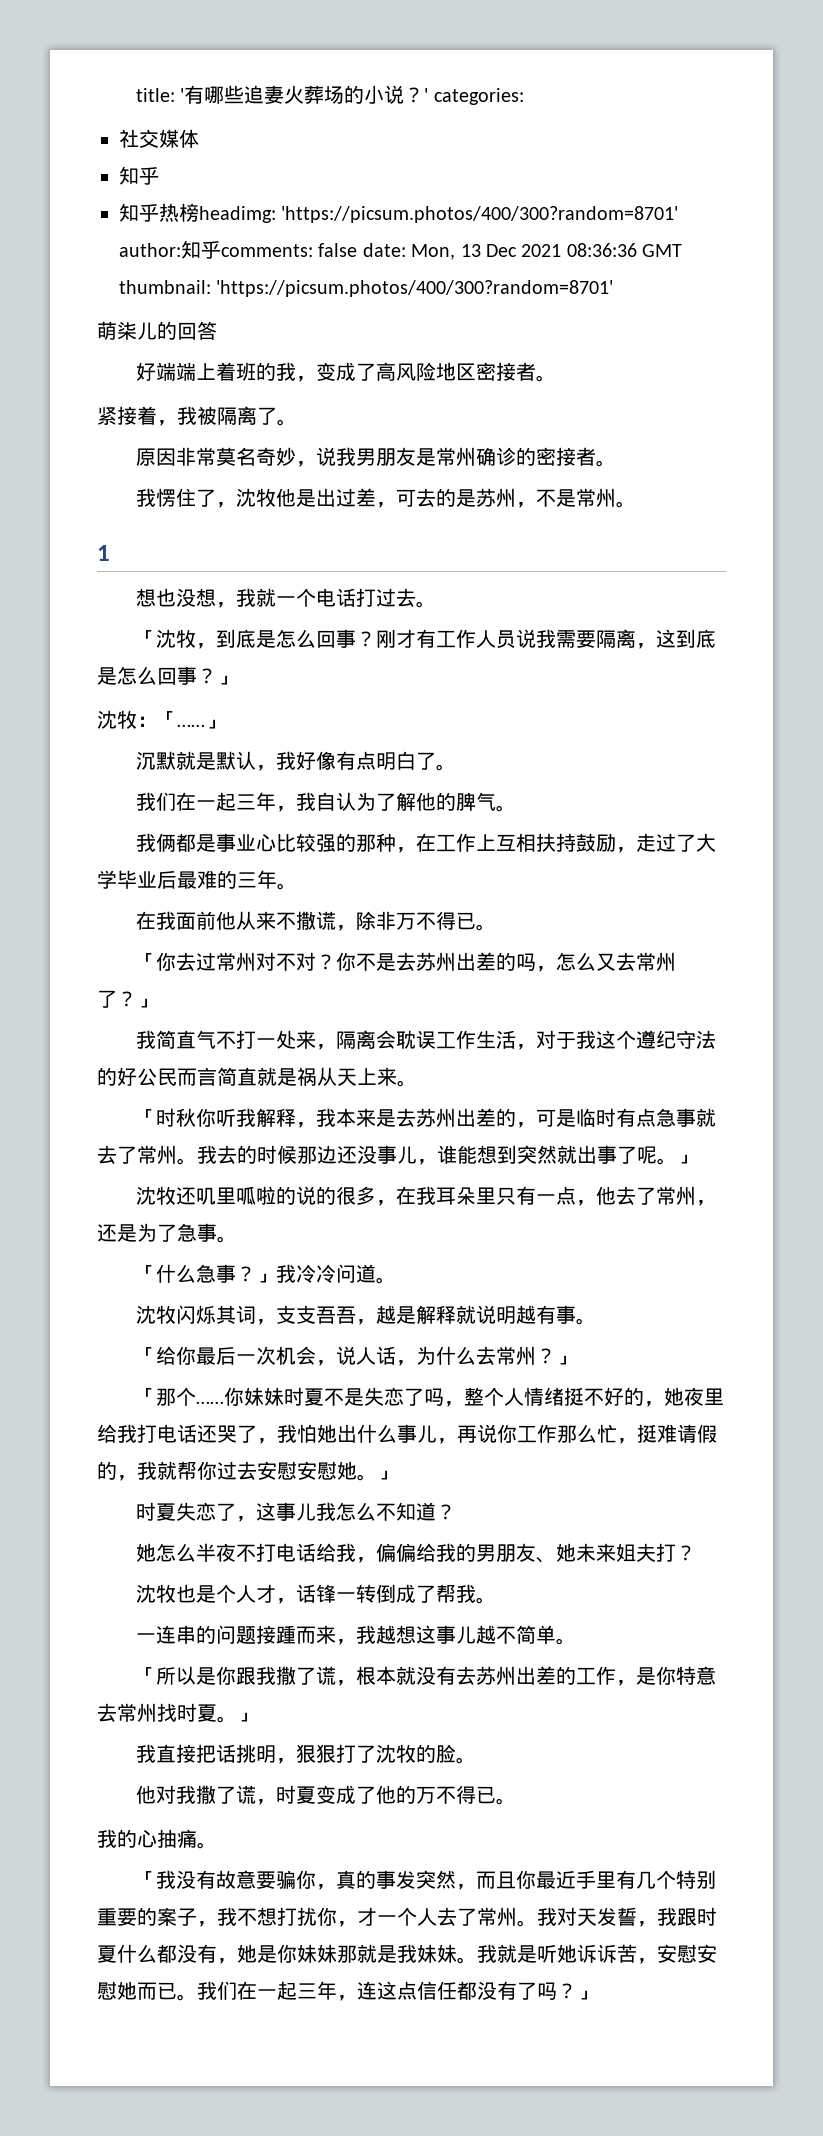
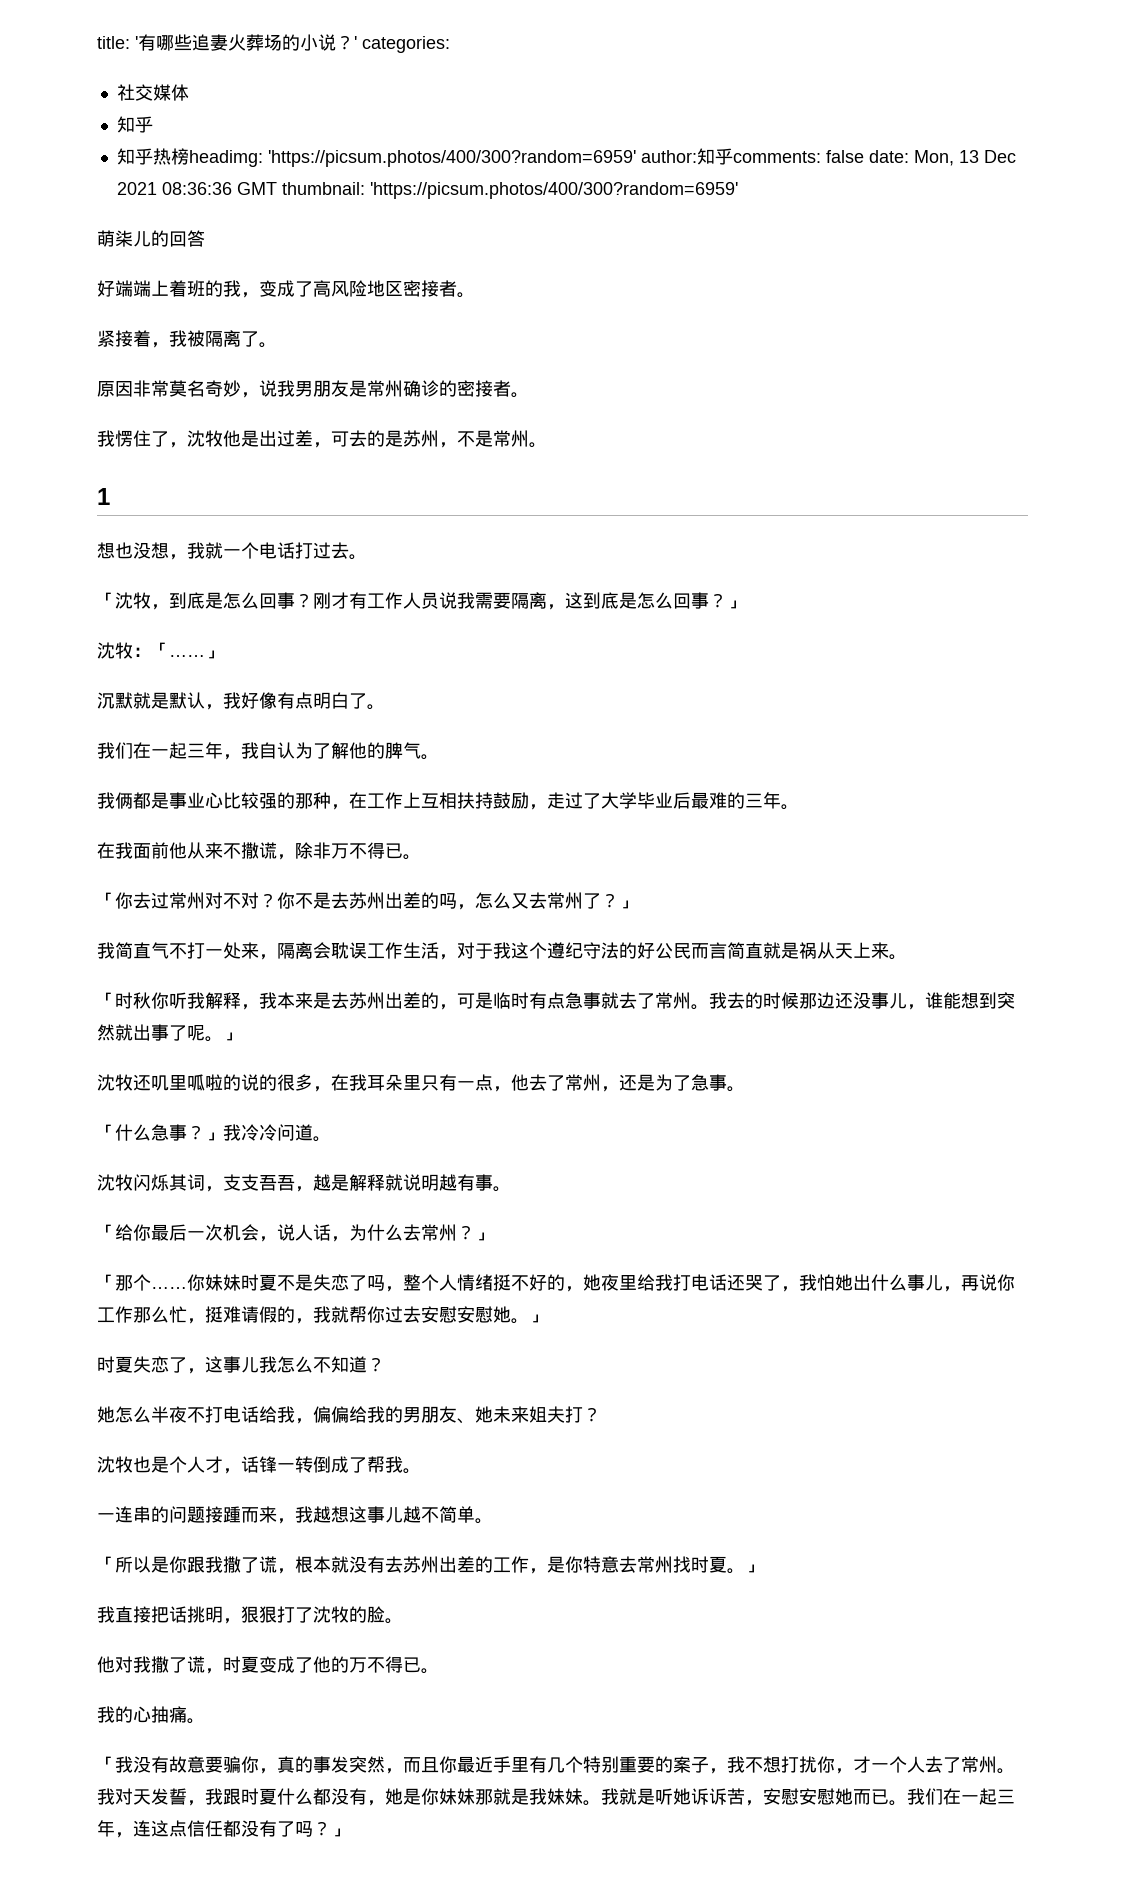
[281,206,679,223] 'https://picsum.photos/400/300?random=8701' -> [267,150,636,167] 'https://picsum.photos/400/300?random=6959'
[216,280,614,297] 'https://picsum.photos/400/300?random=8701' -> [369,182,738,199] 'https://picsum.photos/400/300?random=6959'

